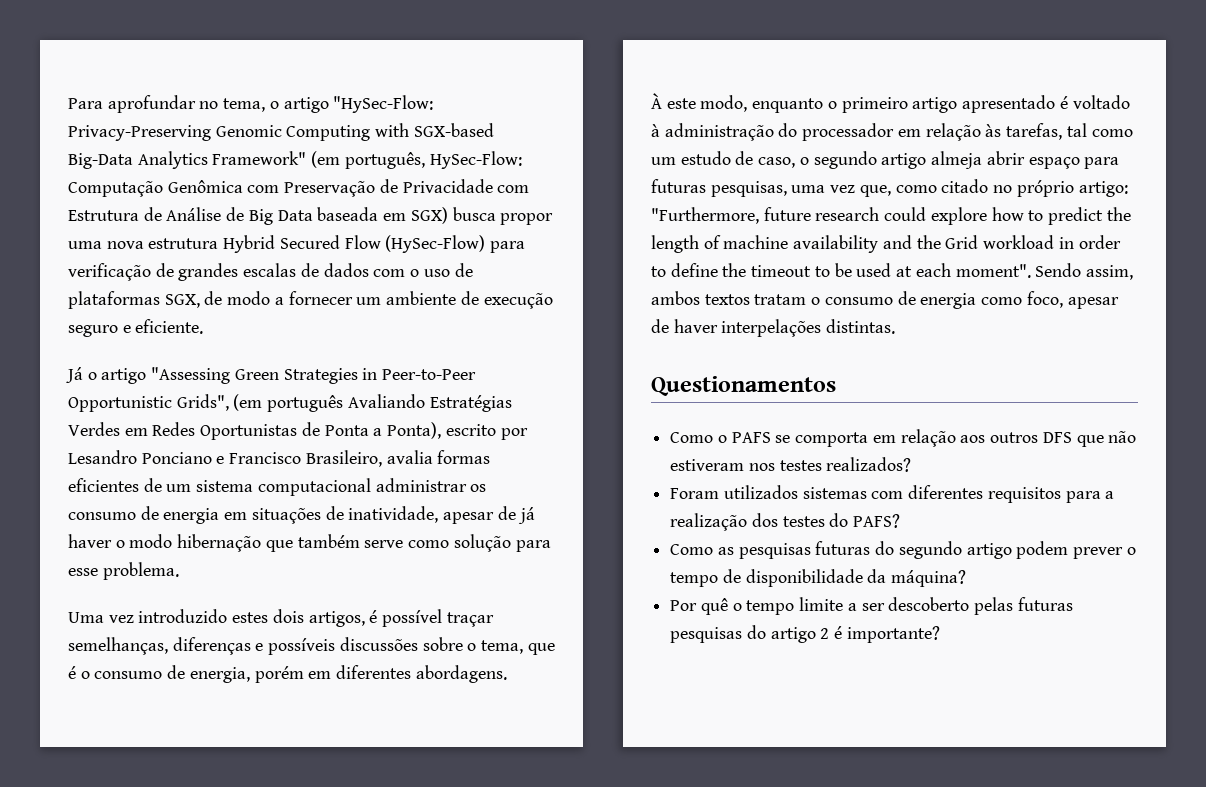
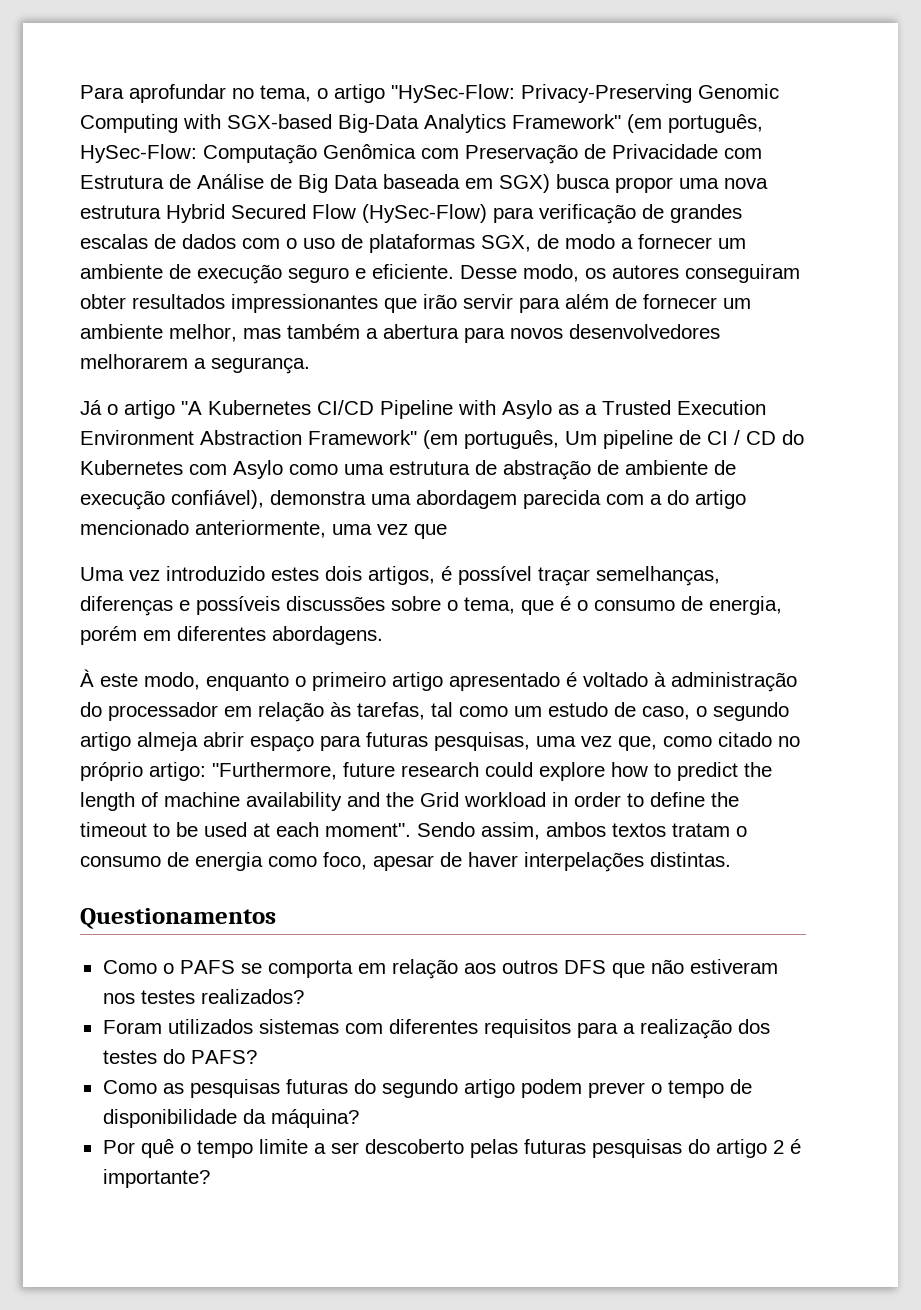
[66,367,477,384] [68,394,512,412] [68,422,528,440] [68,450,491,467] [68,478,487,496] [68,506,535,524] [68,534,551,552] [68,562,179,580] // Já o artigo "Assessing Green Strategies in Peer-to-Peer Opportunistic Grids", (em português Avaliando Estratégias Verdes em Redes Oportunistas de Ponta a Ponta), escrito por Lesandro Ponciano e Francisco Brasileiro, avalia formas eficientes de um sistema computacional administrar os consumo de energia em situações de inatividade, apesar de já haver o modo hibernação que também serve como solução para esse problema. -> [460,264,800,283] [80,294,751,313] [80,324,720,343] [80,354,310,374] [80,400,766,419] [80,430,804,449] [80,460,736,480] [80,490,746,510] [80,520,447,539] Desse modo, os autores conseguiram obter resultados impressionantes que irão servir para além de fornecer um ambiente melhor, mas também a abertura para novos desenvolvedores melhorarem a segurança. // Já o artigo "A Kubernetes CI/CD Pipeline with Asylo as a Trusted Execution Environment Abstraction Framework" (em português, Um pipeline de CI / CD do Kubernetes com Asylo como uma estrutura de abstração de ambiente de execução confiável), demonstra uma abordagem parecida com a do artigo mencionado anteriormente, uma vez que

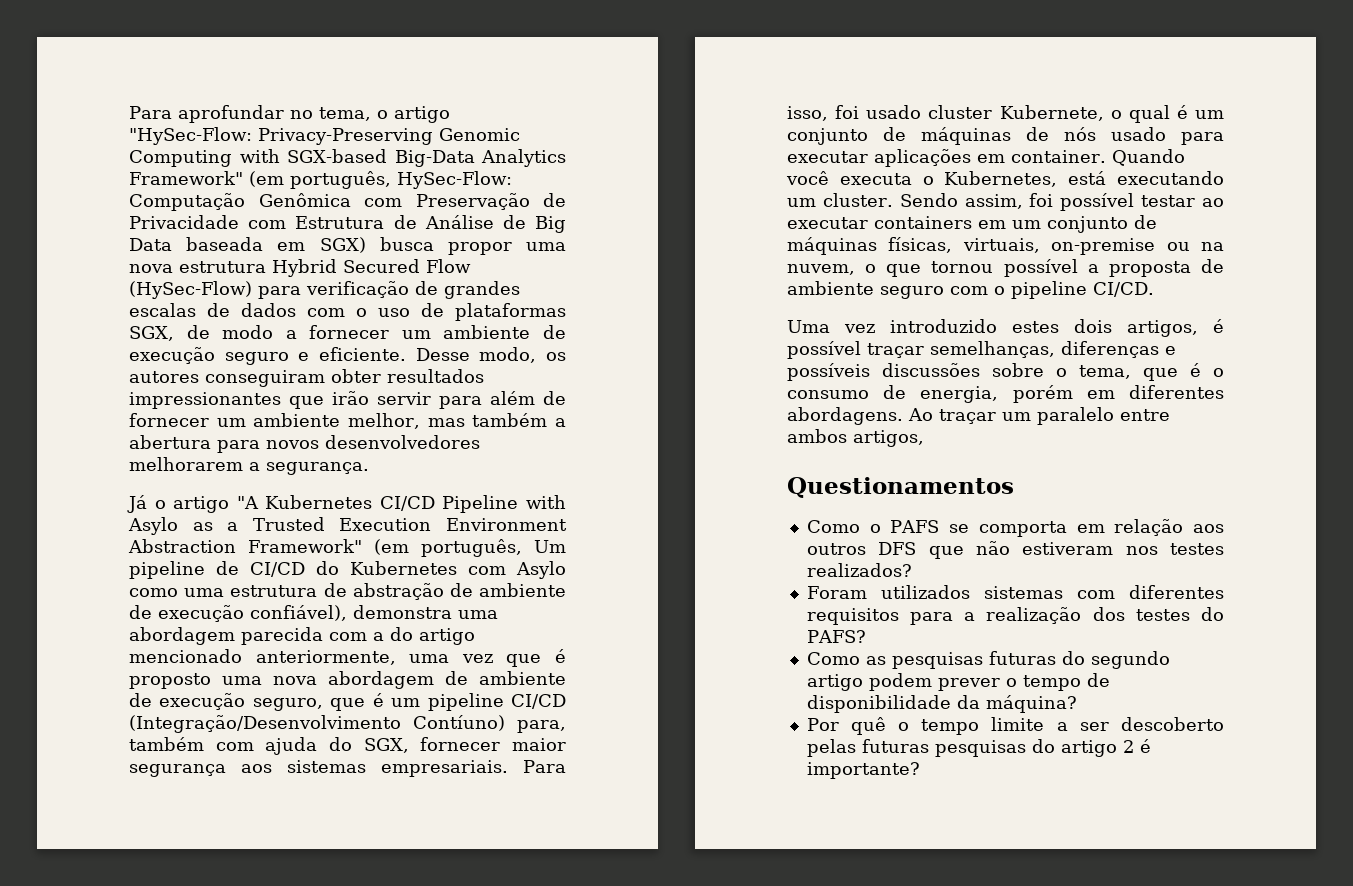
[707,430,776,445] CI / CD -> [250,562,305,577] CI/CD
(447, 531) none -> [555,649,567,663] [129,671,566,689] [129,693,566,711] [129,715,566,733] [129,737,566,755] [129,760,567,777] [787,105,1224,123] [787,127,1224,145] [787,149,1185,167] [786,171,1224,187] [787,193,1224,211] [787,215,1157,233] [787,237,1224,255] [787,259,1224,277] [787,281,1154,299] é proposto uma nova abordagem de ambiente de execução seguro, que é um pipeline CI/CD (Integração/Desenvolvimento Contíuno) para, também com ajuda do SGX, fornecer maior segurança aos sistemas empresariais. Para isso, foi usado cluster Kubernete, o qual é um conjunto de máquinas de nós usado para executar aplicações em container. Quando você executa o Kubernetes, está executando um cluster. Sendo assim, foi possível testar ao executar containers em um conjunto de máquinas físicas, virtuais, on-premise ou na nuvem, o que tornou possível a proposta de ambiente seguro com o pipeline CI/CD.
[80,669,797,692] [80,702,789,722] [80,732,800,752] [80,762,772,781] [80,792,739,811] [80,822,747,840] [80,852,731,872] // À este modo, enquanto o primeiro artigo apresentado é voltado à administração do processador em relação às tarefas, tal como um estudo de caso, o segundo artigo almeja abrir espaço para futuras pesquisas, uma vez que, como citado no próprio artigo: "Furthermore, future research could explore how to predict the length of machine availability and the Grid workload in order to define the timeout to be used at each moment". Sendo assim, ambos textos tratam o consumo de energia como foco, apesar de haver interpelações distintas. -> [908,407,1170,425] [787,429,924,447] Ao traçar um paralelo entre ambos artigos,

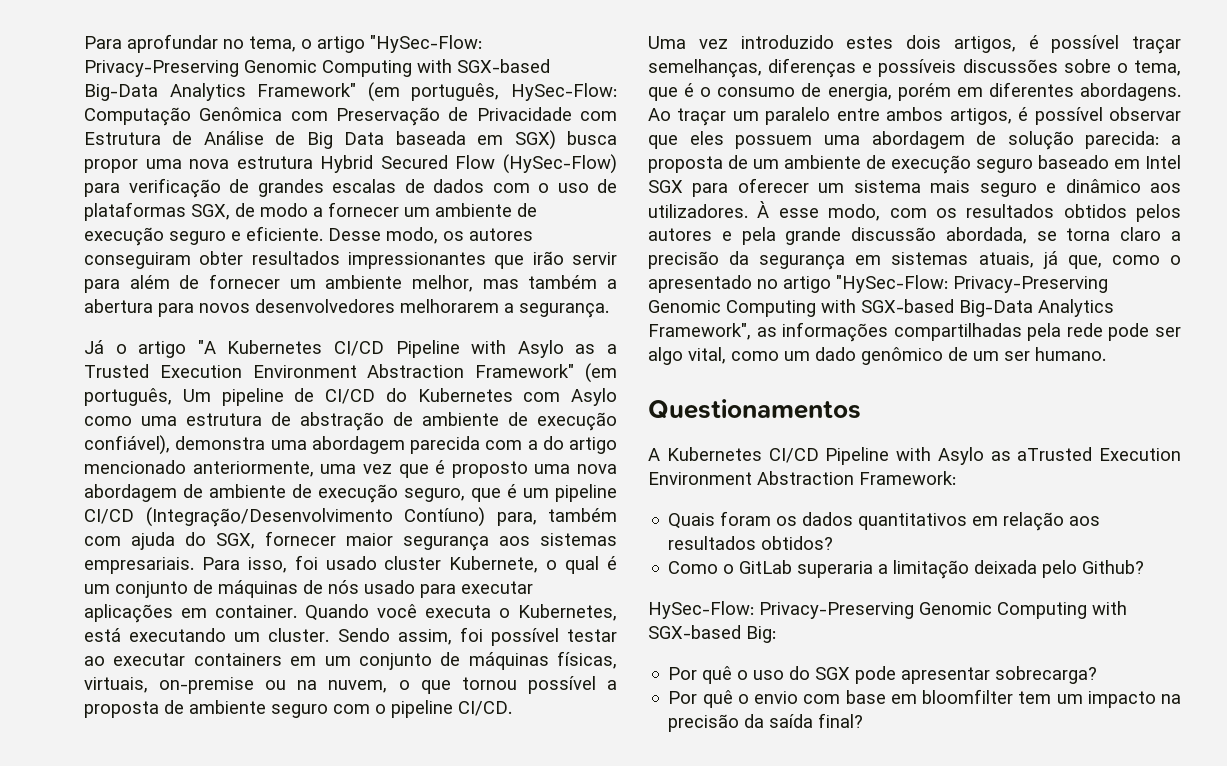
[787,477,1014,498] [806,519,1224,537] [806,541,1224,559] [806,563,912,577] [806,585,1224,599] [806,607,1224,625] [806,630,866,643] [806,651,1170,669] [806,673,1110,691] [806,695,1077,713] [806,717,1224,735] [806,739,1151,757] [806,762,920,779] // Questionamentos // Como o PAFS se comporta em relação aos outros DFS que não estiveram nos testes realizados? // Foram utilizados sistemas com diferentes requisitos para a realização dos testes do PAFS? // Como as pesquisas futuras do segundo artigo podem prever o tempo de disponibilidade da máquina? // Por quê o tempo limite a ser descoberto pelas futuras pesquisas do artigo 2 é importante? -> [1018,107,1181,125] [648,131,1181,150] [648,155,1181,174] [648,178,1181,197] [648,201,1181,222] [648,227,1181,245] [648,251,1181,270] [648,275,1108,293] [648,299,1114,317] [648,322,1181,342] [648,347,1106,365] [648,399,861,419] [648,447,1181,465] [648,471,956,485] [668,511,1101,531] [668,536,834,550] [668,560,1145,579] [648,601,1127,619] [648,625,776,643] [668,666,1098,684] [668,689,1181,708] [668,713,864,732] é possível observar que eles possuem uma abordagem de solução parecida: a proposta de um ambiente de execução seguro baseado em Intel SGX para oferecer um sistema mais seguro e dinâmico aos utilizadores. À esse modo, com os resultados obtidos pelos autores e pela grande discussão abordada, se torna claro a precisão da segurança em sistemas atuais, já que, como o apresentado no artigo "HySec-Flow: Privacy-Preserving Genomic Computing with SGX-based Big-Data Analytics Framework", as informações compartilhadas pela rede pode ser algo vital, como um dado genômico de um ser humano. // Questionamentos // A Kubernetes CI/CD Pipeline with Asylo as aTrusted Execution Environment Abstraction Framework: // Quais foram os dados quantitativos em relação aos resultados obtidos? // Como o GitLab superaria a limitação deixada pelo Github? // HySec-Flow: Privacy-Preserving Genomic Computing with SGX-based Big: // Por quê o uso do SGX pode apresentar sobrecarga? // Por quê o envio com base em bloomfilter tem um impacto na precisão da saída final?

